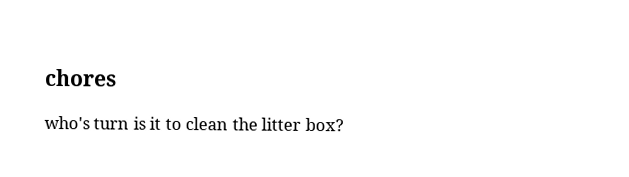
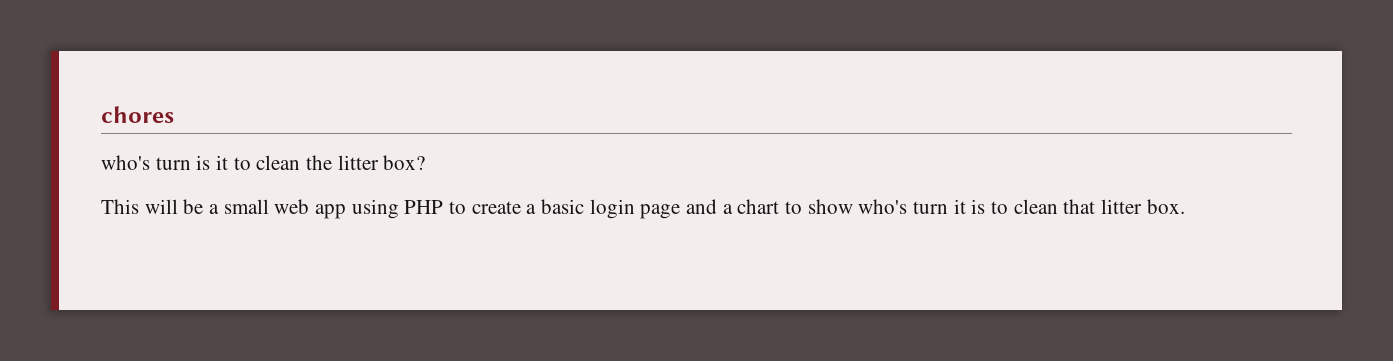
(344, 124) none -> [101,199,1185,219] // This will be a small web app using PHP to create a basic login page and a chart to show who's turn it is to clean that litter box.

